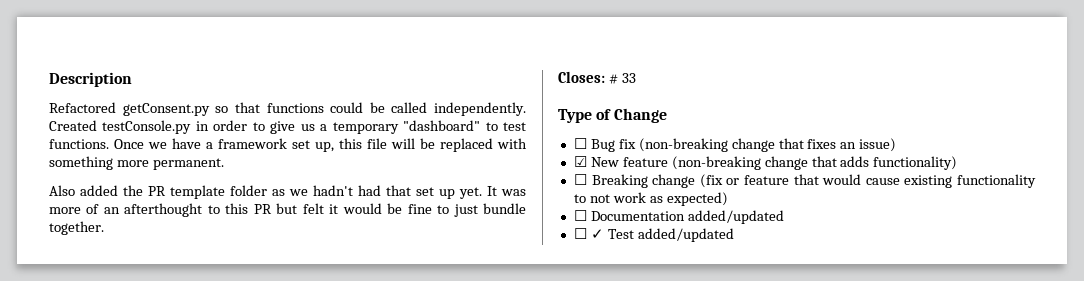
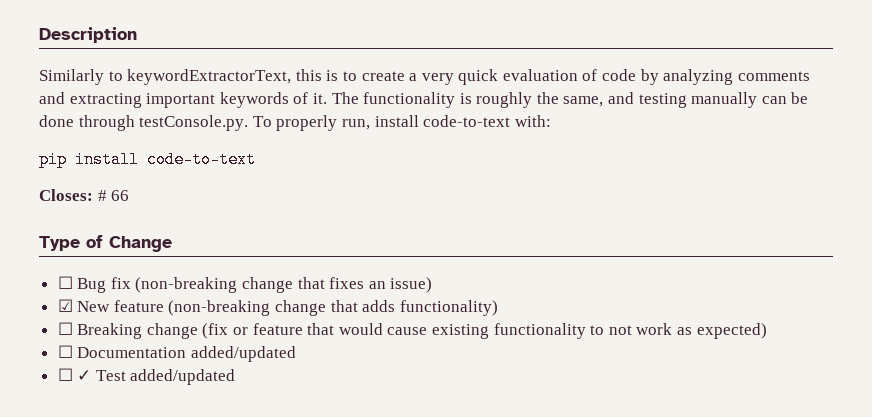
[49,102,526,116] [49,120,526,134] [49,138,527,152] [49,156,224,170] [49,185,526,199] [49,203,526,217] [49,221,104,235] Refactored getConsent.py so that functions could be called independently. Created testConsole.py in order to give us a temporary "dashboard" to test functions. Once we have a framework set up, this file will be replaced with something more permanent. // Also added the PR template folder as we hadn't had that set up yet. It was more of an afterthought to this PR but felt it would be fine to just bundle together. -> [39,69,810,85] [39,92,809,108] [39,115,551,131] [39,151,256,168] Similarly to keywordExtractorText, this is to create a very quick evaluation of code by analyzing comments and extracting important keywords of it. The functionality is roughly the same, and testing manually can be done through testConsole.py. To properly run, install code-to-text with: // pip install code-to-text
[621,73,636,83] 33 -> [111,190,130,201] 66

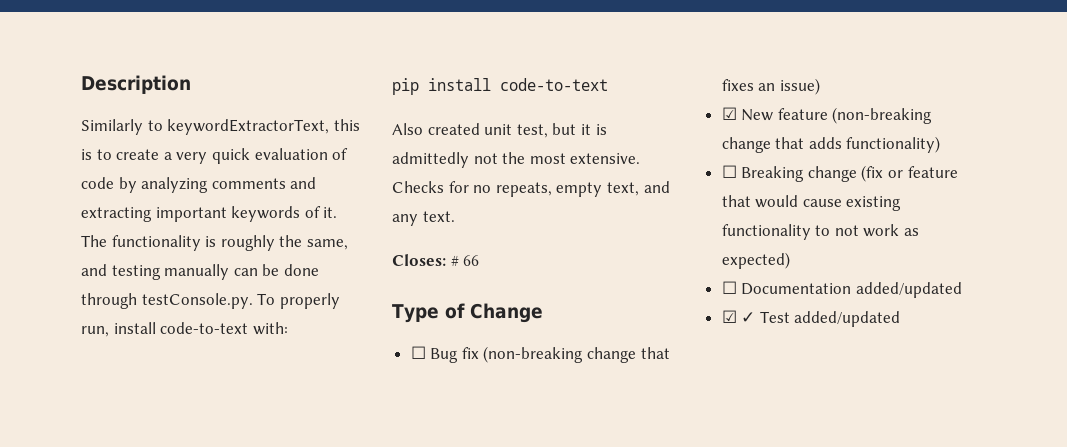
(256, 159) none -> [392,123,607,138] [392,152,641,168] [392,181,670,197] [392,211,455,226] // Also created unit test, but it is admittedly not the most extensive. Checks for no repeats, empty text, and any text.
[57,368,73,381] ☐ -> [721,310,737,323] ☑

